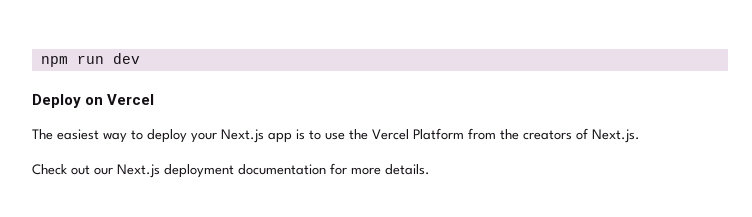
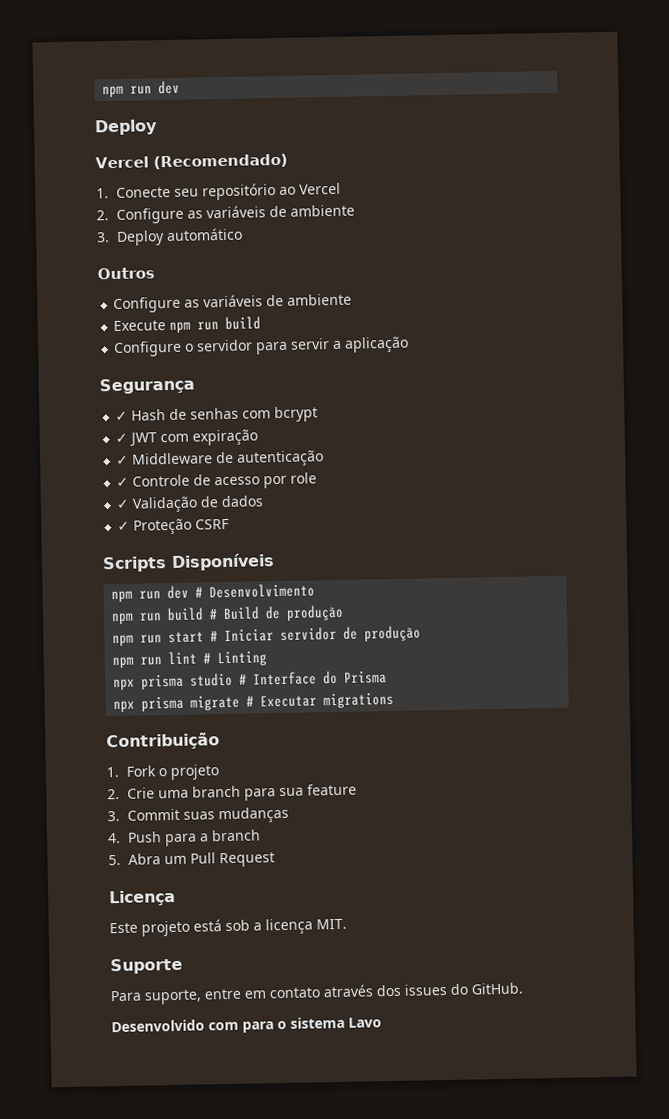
[85,94,155,105] [32,128,640,143] [32,163,430,178] on Vercel // The easiest way to deploy your Next.js app is to use the Vercel Platform from the creators of Next.js. // Check out our Next.js deployment documentation for more details. -> [95,153,288,170] [96,182,341,201] [96,204,355,224] [96,227,243,246] [97,267,155,280] [113,293,353,314] [113,316,262,333] [113,336,410,358] [99,377,195,395] [115,406,319,423] [115,429,259,447] [116,450,325,467] [116,472,318,489] [116,495,265,513] [117,518,230,535] [102,553,275,573] [111,583,316,603] [111,604,345,625] [112,625,422,647] [112,650,268,669] [113,670,388,691] [113,691,395,713] [106,732,220,751] [106,764,220,781] [107,783,357,801] [107,806,289,824] [107,829,261,847] [108,852,275,868] [109,889,176,907] [109,918,347,937] [110,957,183,975] [110,982,523,1005] [111,1016,382,1033] // Vercel (Recomendado) // 1. Conecte seu repositório ao Vercel // 2. Configure as variáveis de ambiente // 3. Deploy automático // Outros // Configure as variáveis de ambiente // Execute npm run build // Configure o servidor para servir a aplicação // Segurança // ✓ Hash de senhas com bcrypt // ✓ JWT com expiração // ✓ Middleware de autenticação // ✓ Controle de acesso por role // ✓ Validação de dados // ✓ Proteção CSRF // Scripts Disponíveis // npm run dev # Desenvolvimento // npm run build # Build de produção // npm run start # Iniciar servidor de produção // npm run lint # Linting // npx prisma studio # Interface do Prisma // npx prisma migrate # Executar migrations // Contribuição // 1. Fork o projeto // 2. Crie uma branch para sua feature // 3. Commit suas mudanças // 4. Push para a branch // 5. Abra um Pull Request // Licença // Este projeto está sob a licença MIT. // Suporte // Para suporte, entre em contato através dos issues do GitHub. // Desenvolvido com para o sistema Lavo

